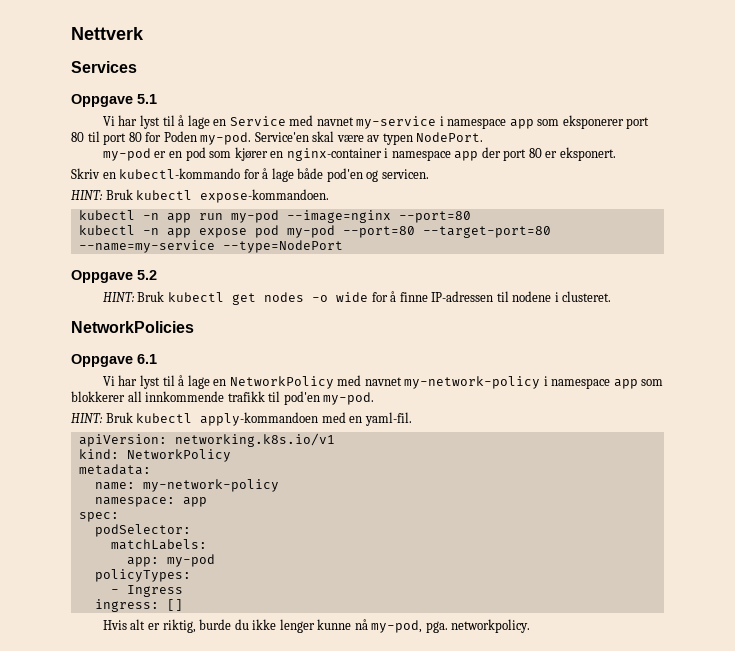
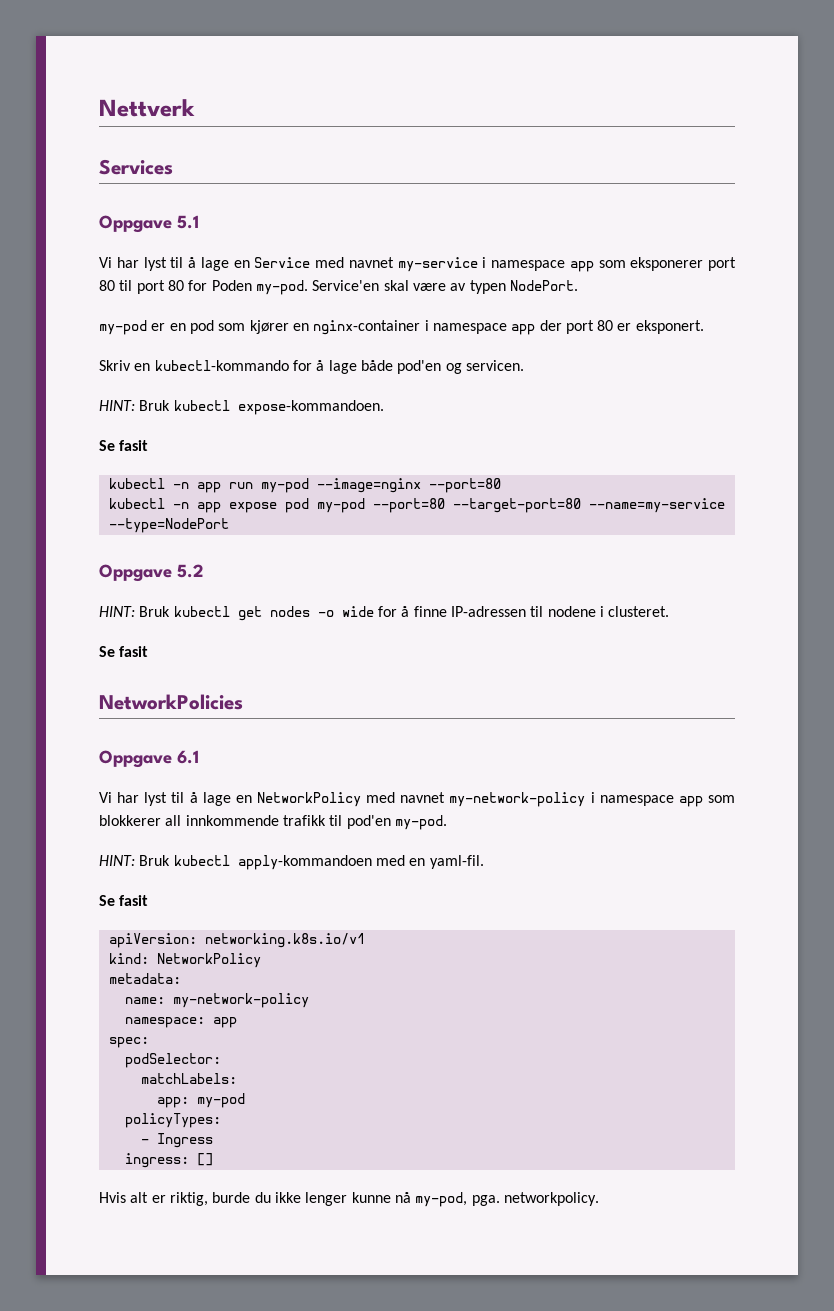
(330, 196) none -> [99,440,149,451] // Se fasit
(612, 296) none -> [99,646,149,657] // Se fasit
(412, 419) none -> [99,895,149,906] // Se fasit

